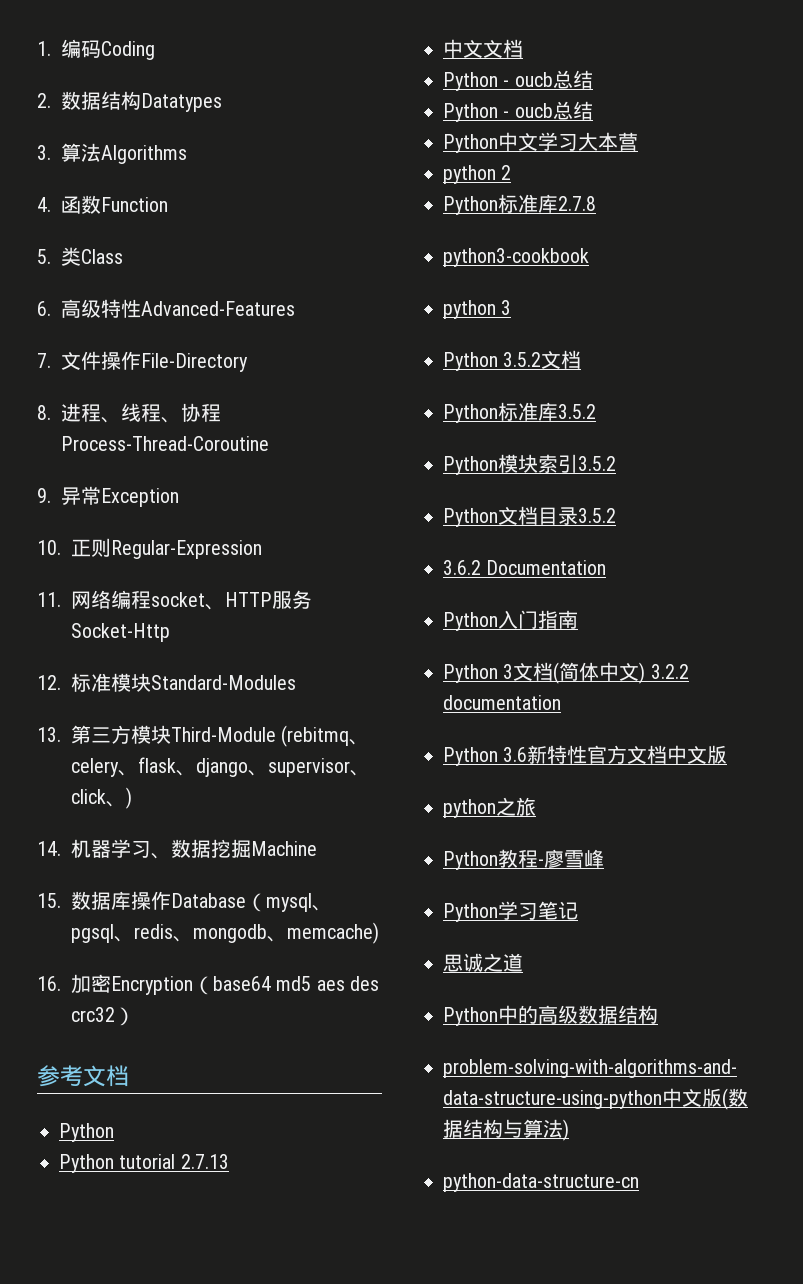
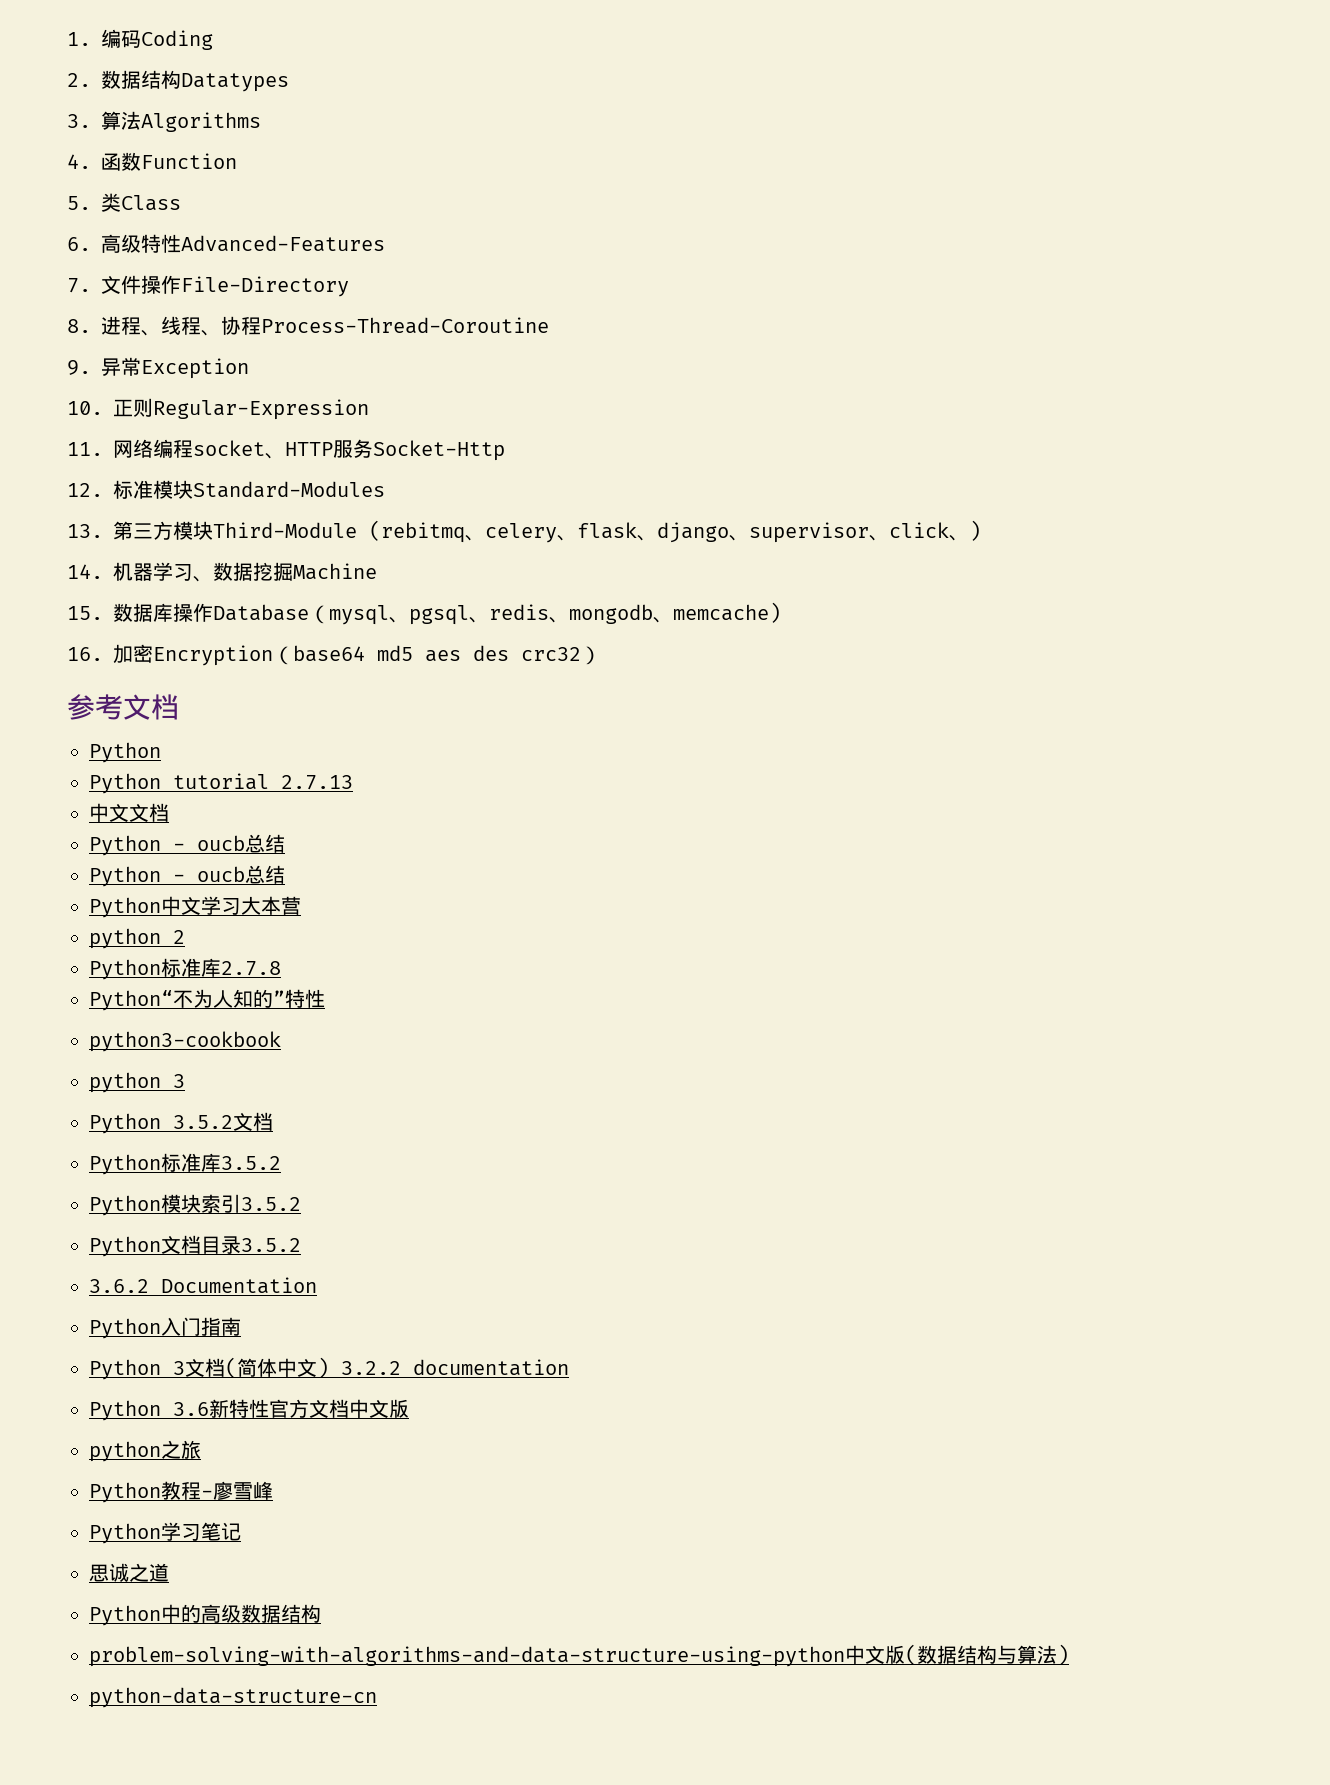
(596, 203) none -> [89,989,325,1011] // Python“不为人知的”特性

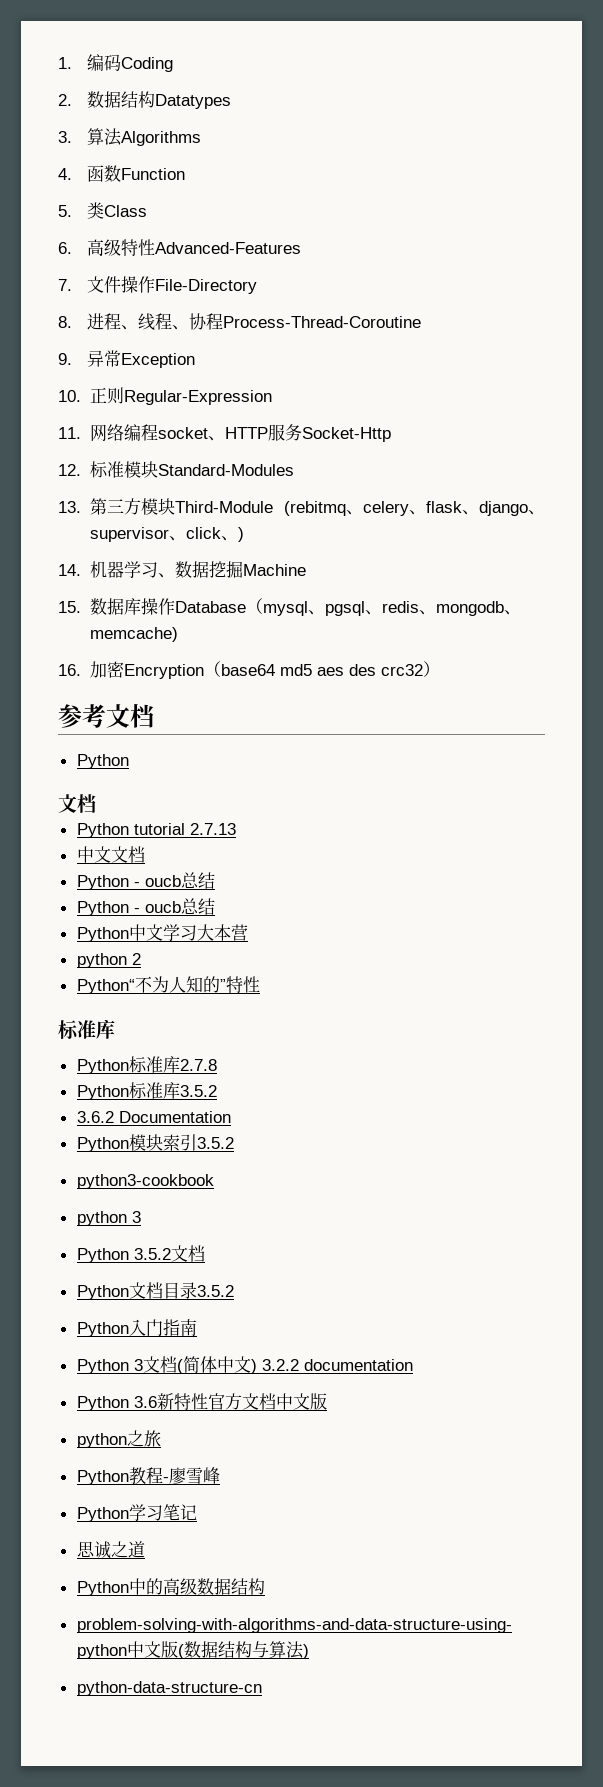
(161, 752) none -> [58,794,96,813] // 文档
[89,958,281,980] // Python标准库2.7.8 -> (141, 959) none
(325, 998) none -> [58,1019,115,1040] [76,1056,217,1074] [76,1082,217,1100] [76,1111,231,1123] [76,1134,234,1152] // 标准库 // Python标准库2.7.8 // Python标准库3.5.2 // 3.6.2 Documentation // Python模块索引3.5.2
[89,1153,281,1175] [89,1194,301,1216] // Python标准库3.5.2 // Python模块索引3.5.2 -> (205, 1253) none
[89,1277,317,1294] // 3.6.2 Documentation -> (234, 1291) none

